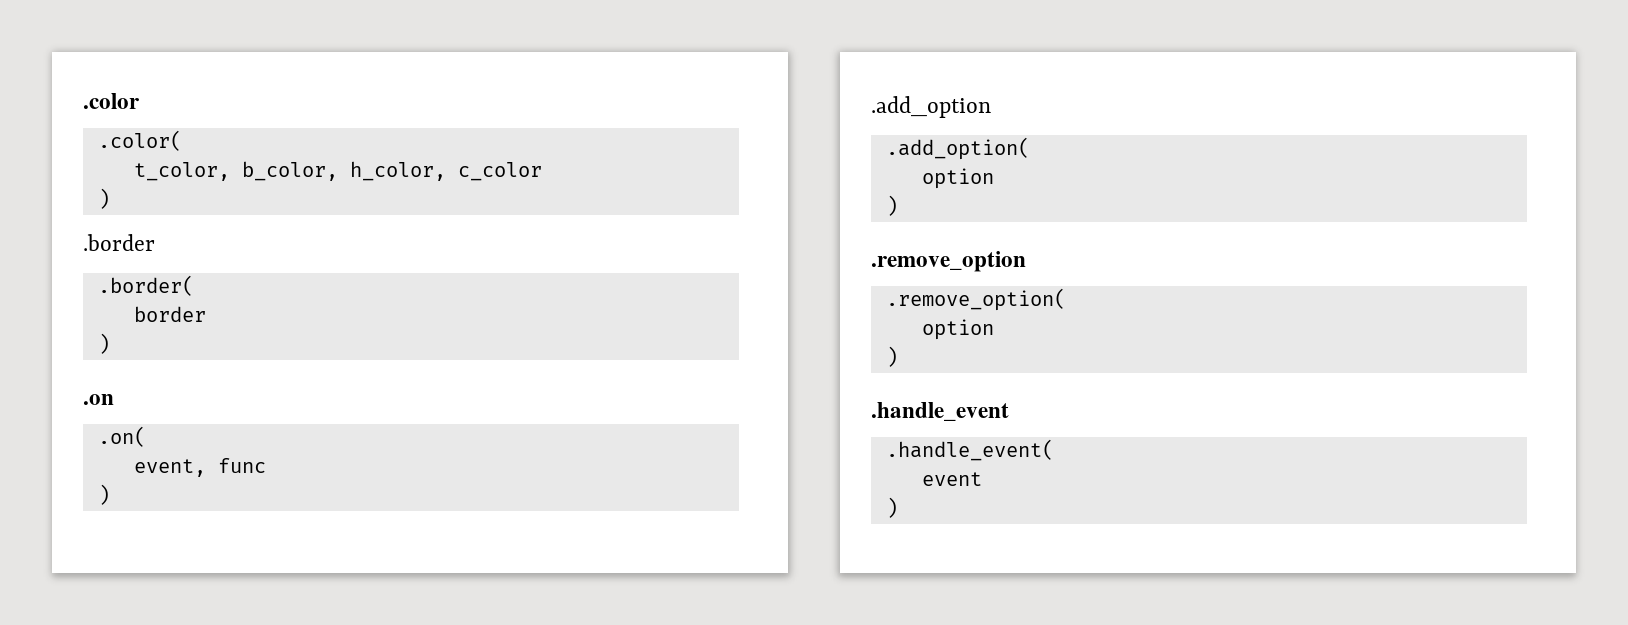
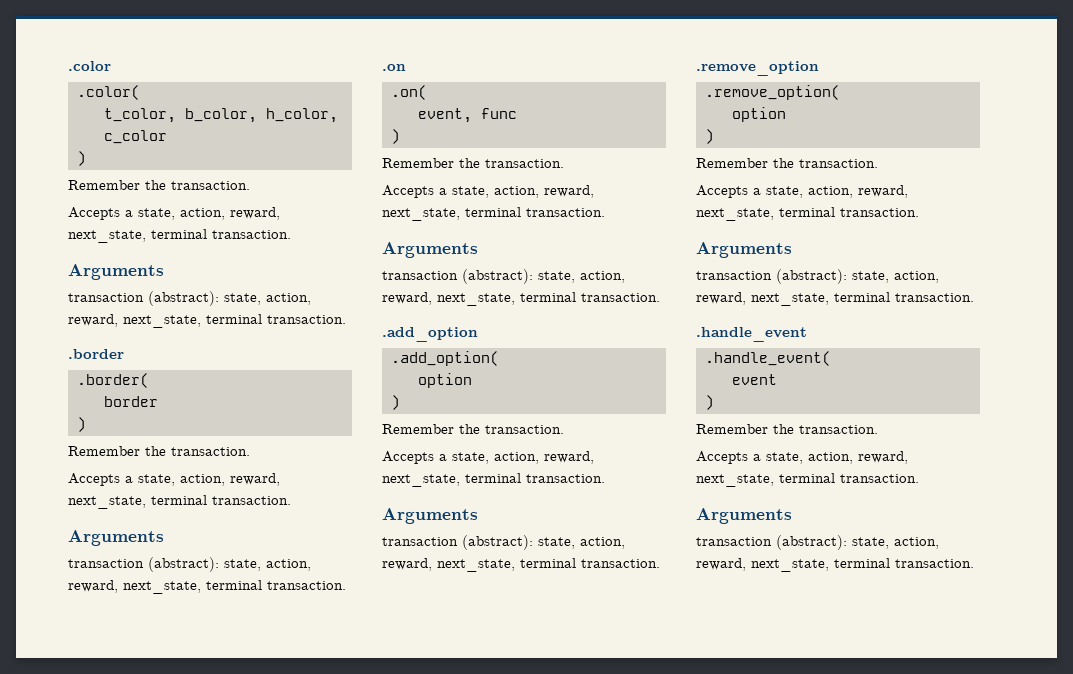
[83,234,155,251] [97,275,194,296] [133,306,206,322] [97,333,110,354] .border // .border( // border // ) -> [68,180,250,190] [68,207,280,220] [68,229,291,243] [68,264,164,280] [68,291,311,306] [68,314,346,328] [68,349,124,359] [76,373,149,388] [103,396,158,407] [76,417,86,432] [68,446,250,456] [68,473,280,486] [68,495,291,509] [68,530,164,546] [68,557,311,572] [68,580,346,594] Remember the transaction. // Accepts a state, action, reward, next_state, terminal transaction. // Arguments // transaction (abstract): state, action, reward, next_state, terminal transaction. // .border // .border( // border // ) // Remember the transaction. // Accepts a state, action, reward, next_state, terminal transaction. // Arguments // transaction (abstract): state, action, reward, next_state, terminal transaction.
[871,96,991,118] [885,137,1030,160] [921,168,994,189] [885,195,898,216] [871,251,1026,272] [885,288,1066,311] [921,319,994,340] [885,346,898,367] [871,402,1009,421] [885,439,1054,461] [921,472,982,486] [885,497,898,518] .add_option // .add_option( // option // ) // .remove_option // .remove_option( // option // ) // .handle_event // .handle_event( // event // ) -> [382,158,564,168] [382,185,594,198] [382,207,605,221] [382,242,478,258] [382,269,625,284] [382,292,660,306] [382,327,478,342] [390,351,499,366] [417,373,472,388] [390,395,400,410] [382,424,564,434] [382,451,594,464] [382,473,605,487] [382,508,478,524] [382,535,625,550] [382,558,660,572] [696,61,819,76] [704,85,840,100] [731,107,786,122] [704,129,714,144] [696,158,878,168] [696,185,908,198] [696,207,919,221] [696,242,792,258] [696,269,939,284] [696,292,974,306] [696,327,807,342] [704,351,831,366] [731,374,777,385] [704,395,714,410] [696,424,878,434] [696,451,908,464] [696,473,919,487] [696,508,792,524] [696,535,939,550] [696,558,974,572] Remember the transaction. // Accepts a state, action, reward, next_state, terminal transaction. // Arguments // transaction (abstract): state, action, reward, next_state, terminal transaction. // .add_option // .add_option( // option // ) // Remember the transaction. // Accepts a state, action, reward, next_state, terminal transaction. // Arguments // transaction (abstract): state, action, reward, next_state, terminal transaction. // .remove_option // .remove_option( // option // ) // Remember the transaction. // Accepts a state, action, reward, next_state, terminal transaction. // Arguments // transaction (abstract): state, action, reward, next_state, terminal transaction. // .handle_event // .handle_event( // event // ) // Remember the transaction. // Accepts a state, action, reward, next_state, terminal transaction. // Arguments // transaction (abstract): state, action, reward, next_state, terminal transaction.

